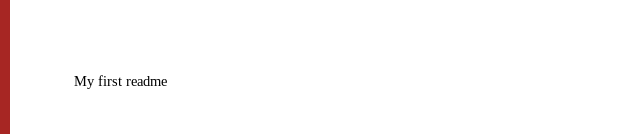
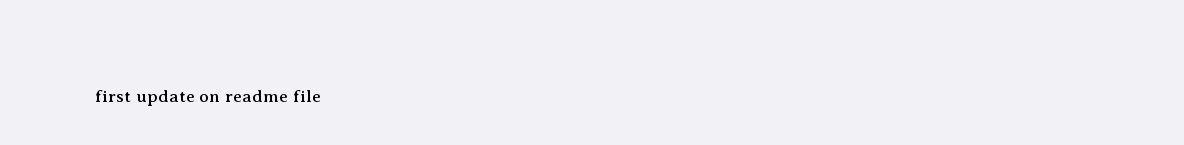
[74,75,167,89] My first readme -> [95,90,321,106] first update on readme file

